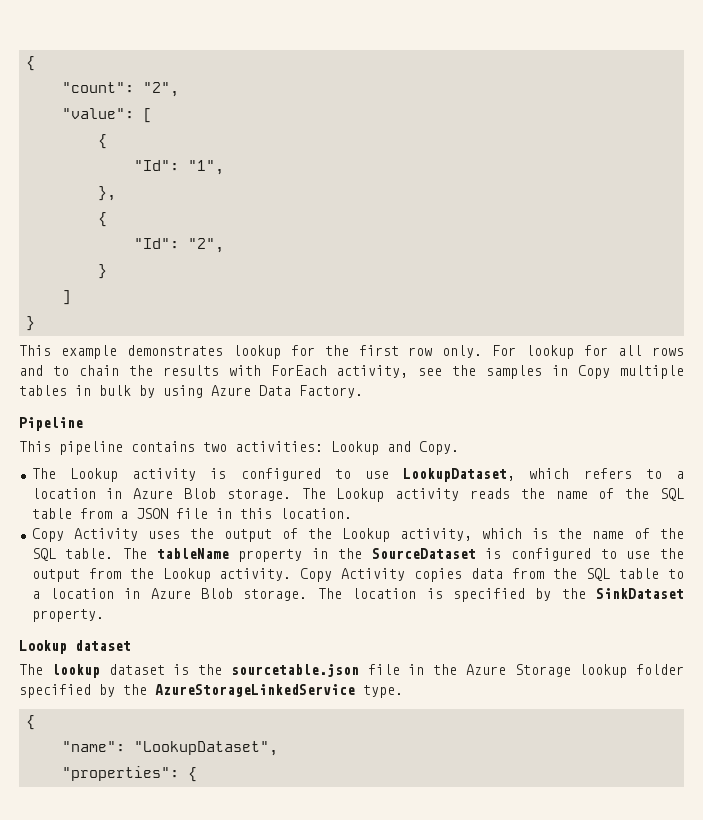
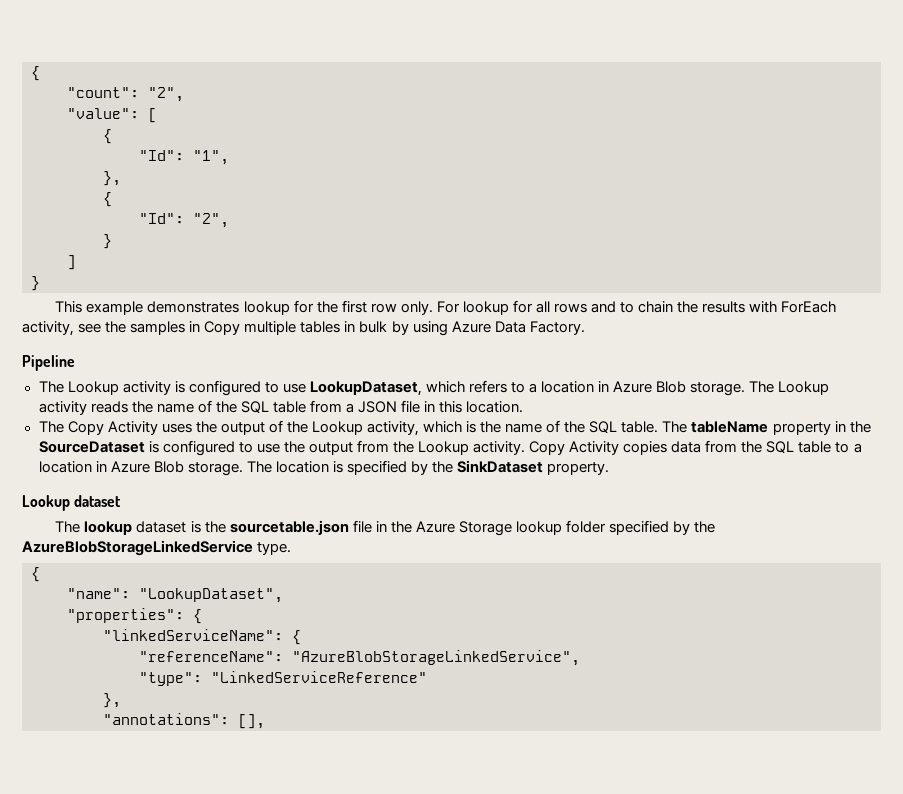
[19,441,459,455] // This pipeline contains two activities: Lookup and Copy. -> (75, 363) none
(352, 513) none -> [38,421,64,433] The
[155,684,355,697] AzureStorageLinkedService -> [22,540,253,556] AzureBlobStorageLinkedService
(197, 774) none -> [103,629,301,645] [139,650,580,666] [139,671,427,686] [103,693,121,708] [103,713,265,729] // "linkedServiceName": { // "referenceName": "AzureBlobStorageLinkedService", // "type": "LinkedServiceReference" // }, // "annotations": [],

